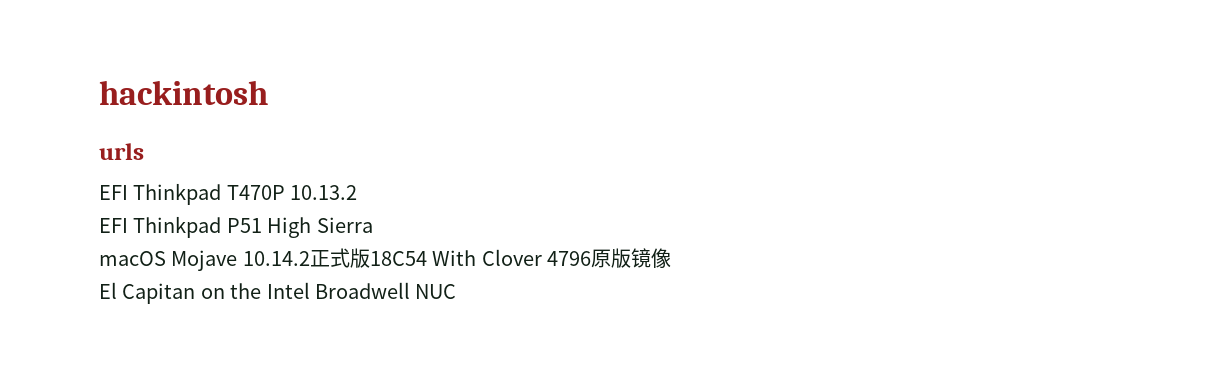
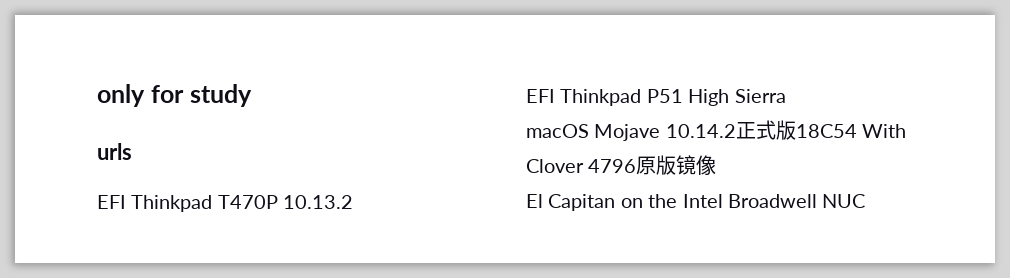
[99,80,268,105] hackintosh -> [97,84,252,107] only for study

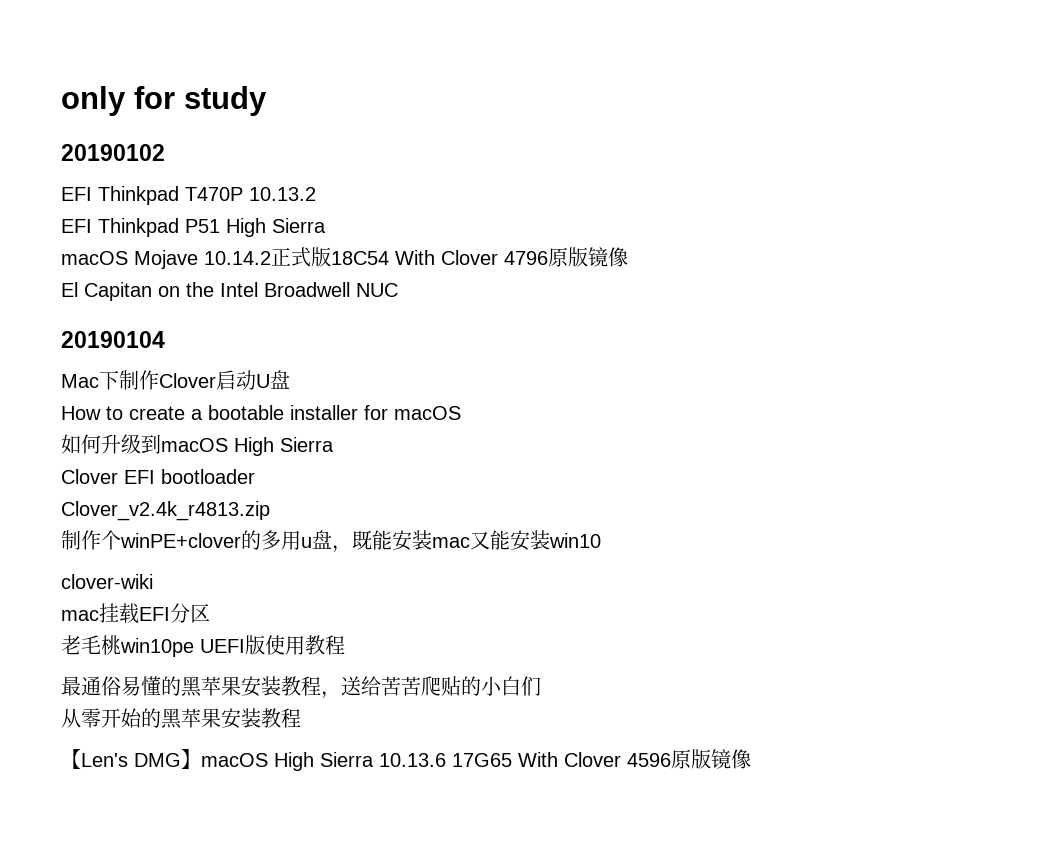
[97,143,132,160] urls -> [61,144,165,161] 20190102
(866, 201) none -> [61,331,165,348] [61,370,290,390] [61,405,461,420] [61,434,334,456] [61,469,255,484] [61,501,270,521] [61,530,601,553] [61,574,153,589] [61,603,210,624] [61,635,345,657] [61,676,541,699] [61,708,301,729] [61,749,751,771] // 20190104 // Mac下制作Clover启动U盘 // How to create a bootable installer for macOS // 如何升级到macOS High Sierra // Clover EFI bootloader // Clover_v2.4k_r4813.zip // 制作个winPE+clover的多用u盘，既能安装mac又能安装win10 // clover-wiki // mac挂载EFI分区 // 老毛桃win10pe UEFI版使用教程 // 最通俗易懂的黑苹果安装教程，送给苦苦爬贴的小白们 // 从零开始的黑苹果安装教程 // 【Len's DMG】macOS High Sierra 10.13.6 17G65 With Clover 4596原版镜像

